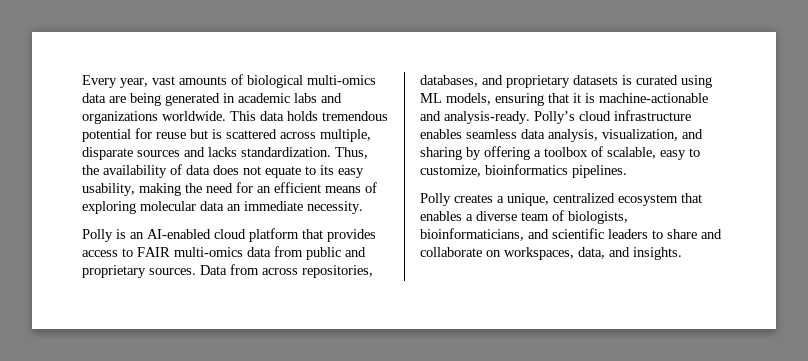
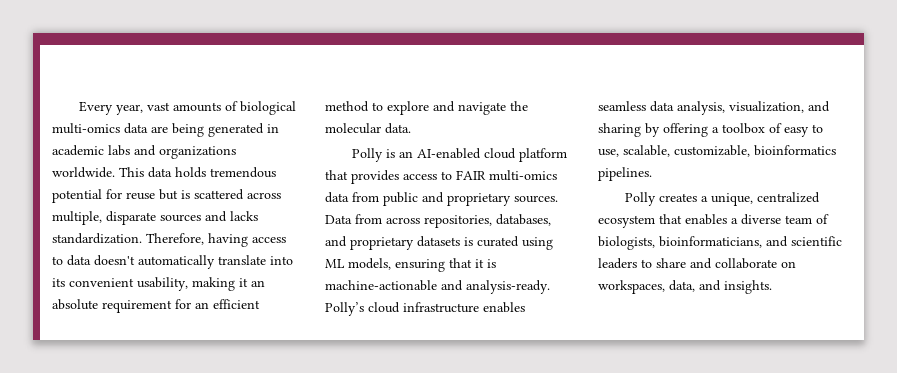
[335,147,368,159] [82,164,364,178] [82,182,377,196] [82,201,363,214] Thus, the availability of data does not equate to its easy usability, making the need for an efficient means of exploring molecular data an immediate necessity. -> [146,233,286,247] [52,255,293,269] [52,277,265,291] [52,299,260,313] [325,101,528,115] [325,123,411,134] Therefore, having access to data doesn't automatically translate into its convenient usability, making it an absolute requirement for an efficient method to explore and navigate the molecular data.
[607,147,656,159] scalable, -> (782, 128) none
[420,165,481,177] customize, -> [598,145,750,157] use, scalable, customizable,

